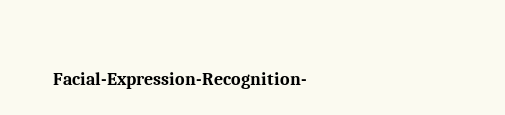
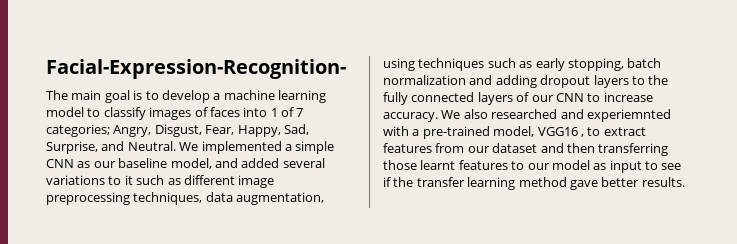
(307, 80) none -> [46,90,326,103] [46,107,304,120] [46,124,309,137] [46,141,335,154] [46,158,325,169] [46,175,275,188] [46,192,325,205] [383,58,662,71] [383,75,669,88] [383,92,653,105] [383,109,671,122] [383,126,646,139] [383,143,669,156] [383,160,682,173] [383,177,685,190] // The main goal is to develop a machine learning model to classify images of faces into 1 of 7 categories; Angry, Disgust, Fear, Happy, Sad, Surprise, and Neutral. We implemented a simple CNN as our baseline model, and added several variations to it such as different image preprocessing techniques, data augmentation, using techniques such as early stopping, batch normalization and adding dropout layers to the fully connected layers of our CNN to increase accuracy. We also researched and experiemnted with a pre-trained model, VGG16 , to extract features from our dataset and then transferring those learnt features to our model as input to see if the transfer learning method gave better results.

